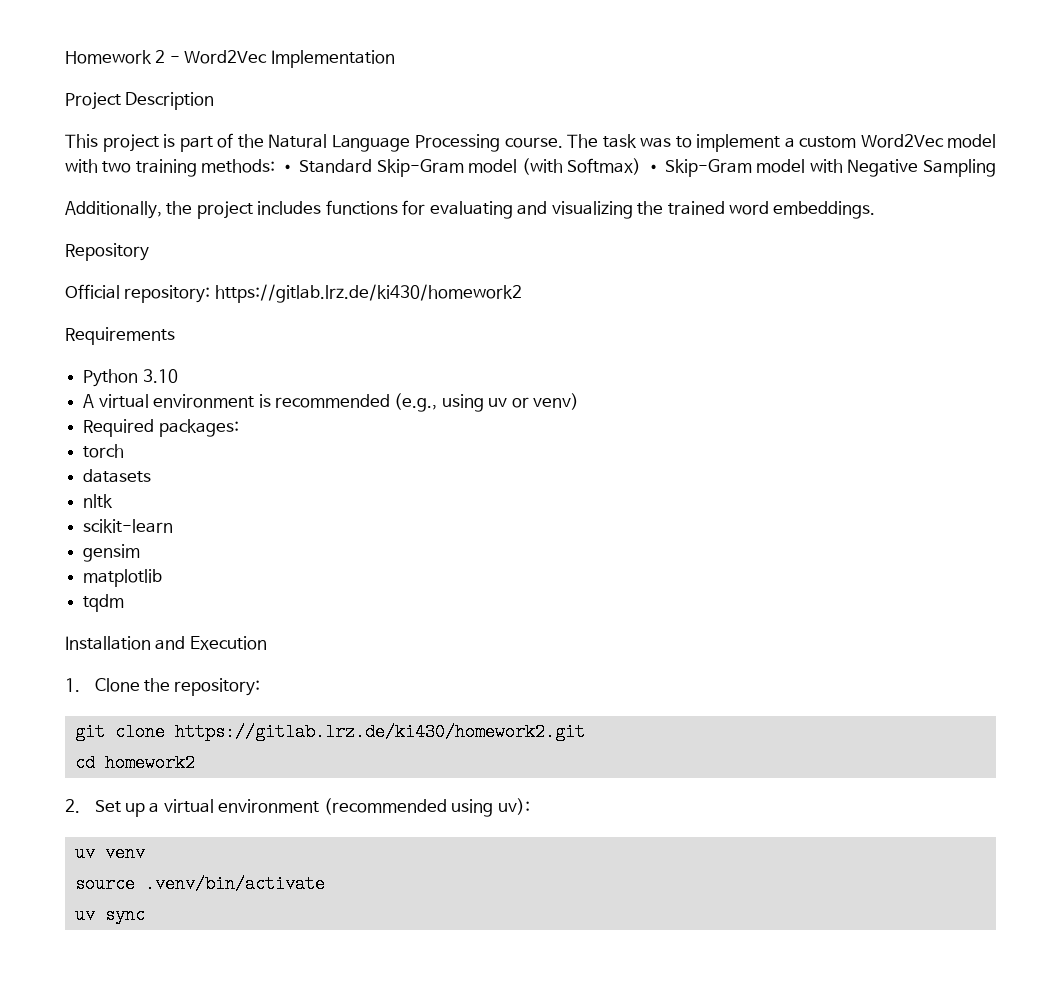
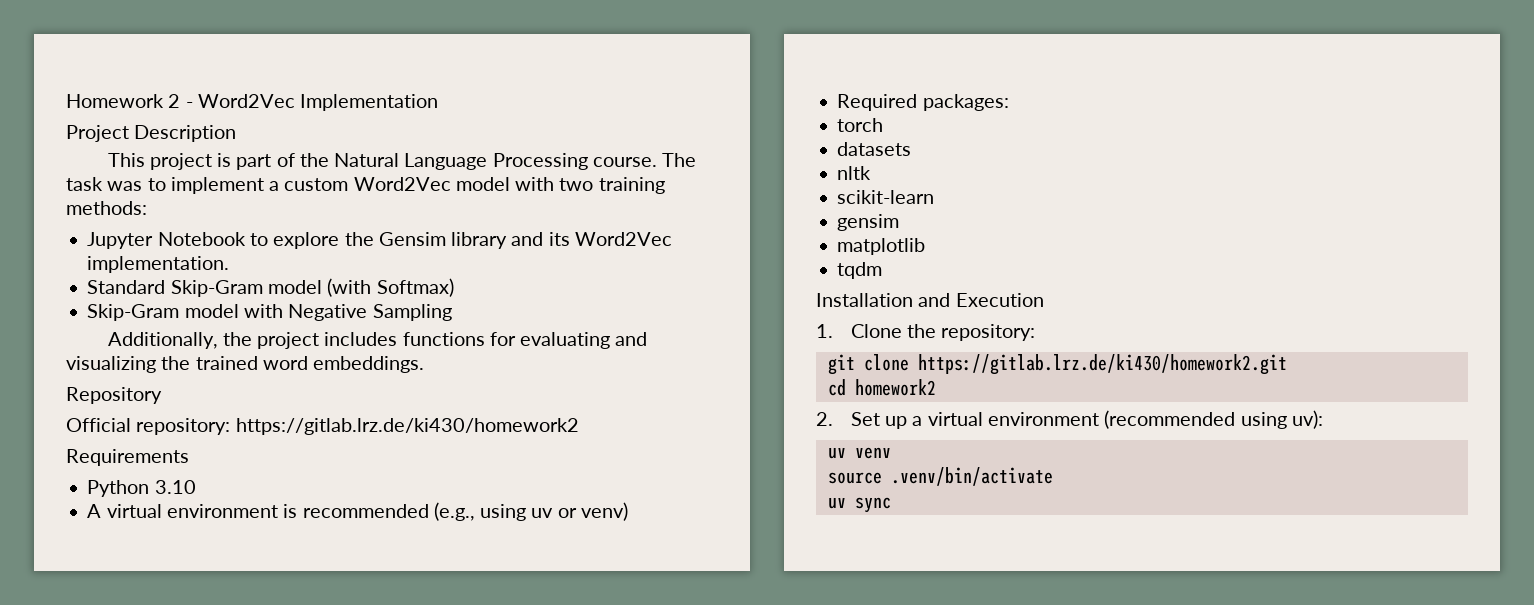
[279,164,295,172] • -> [87,232,672,249] [87,256,230,273] // Jupyter Notebook to explore the Gensim library and its Word2Vec implementation. //
[645,164,661,172] • -> (454, 287) //

